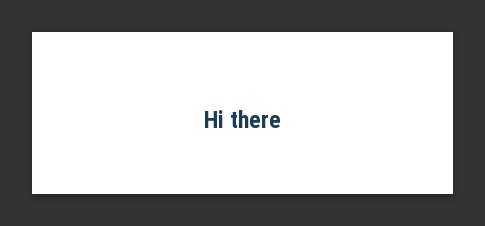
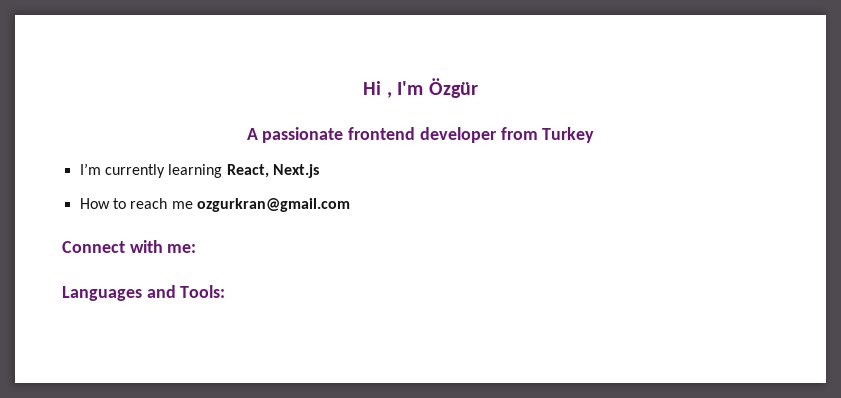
[229,110,281,128] there -> [386,78,478,98] [246,127,595,143] [79,163,319,178] [79,198,350,212] [62,240,197,253] [62,285,226,301] , I'm Özgür // A passionate frontend developer from Turkey // I’m currently learning React, Next.js // How to reach me ozgurkran@gmail.com // Connect with me: // Languages and Tools:

